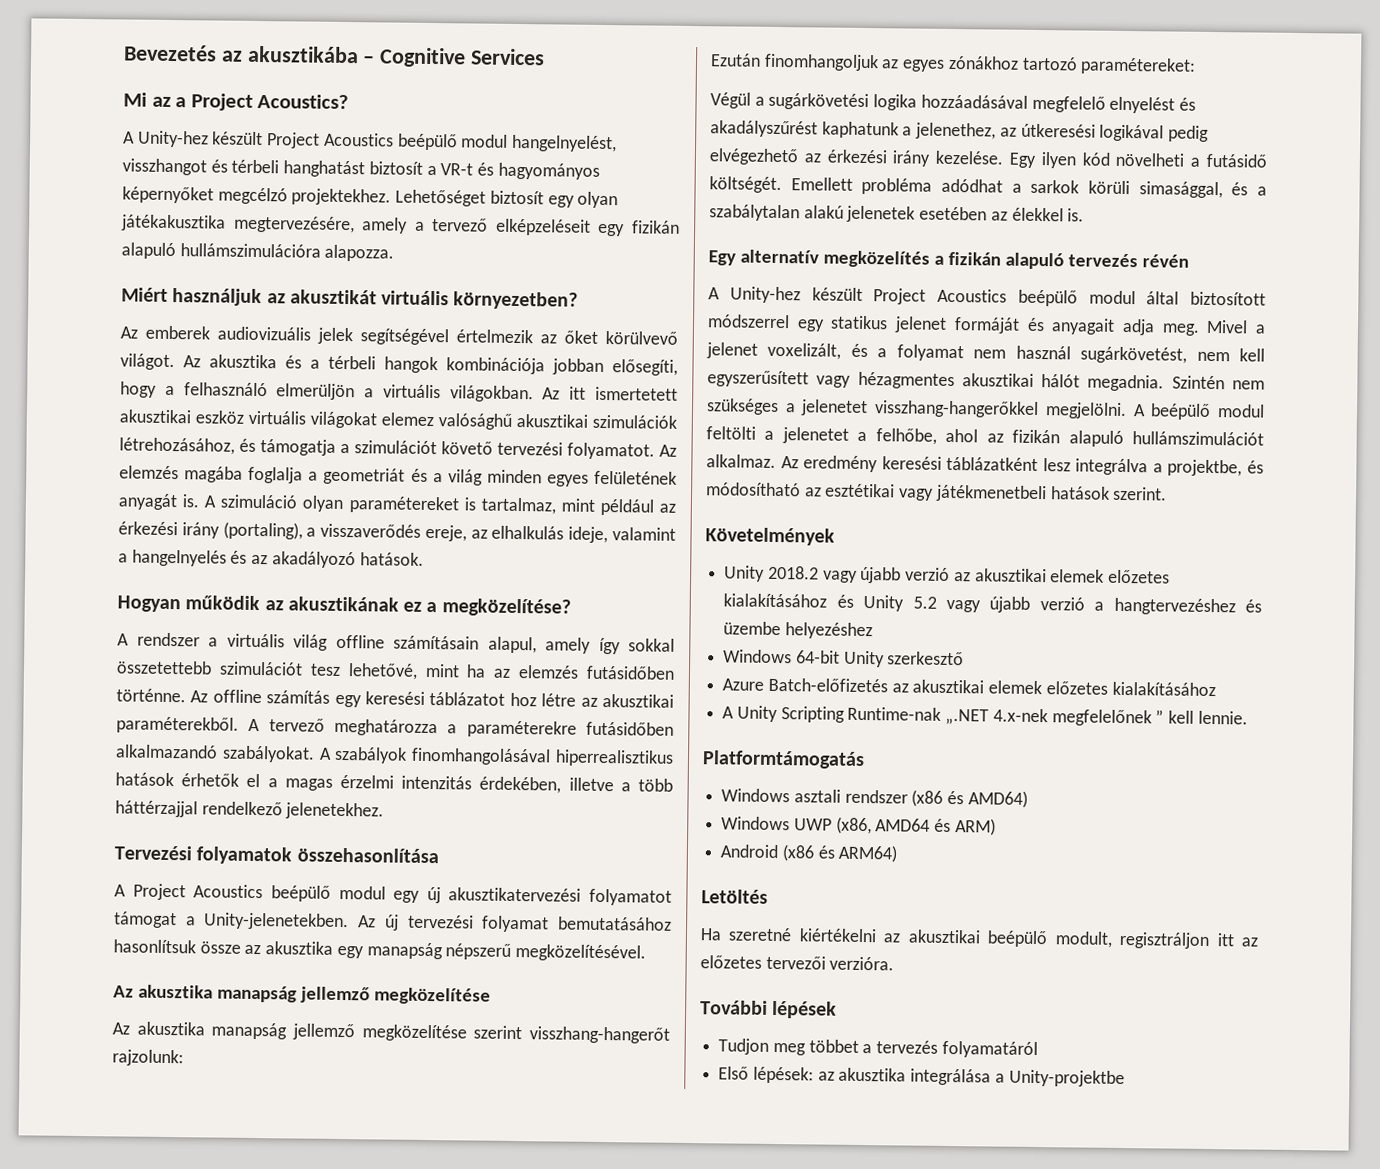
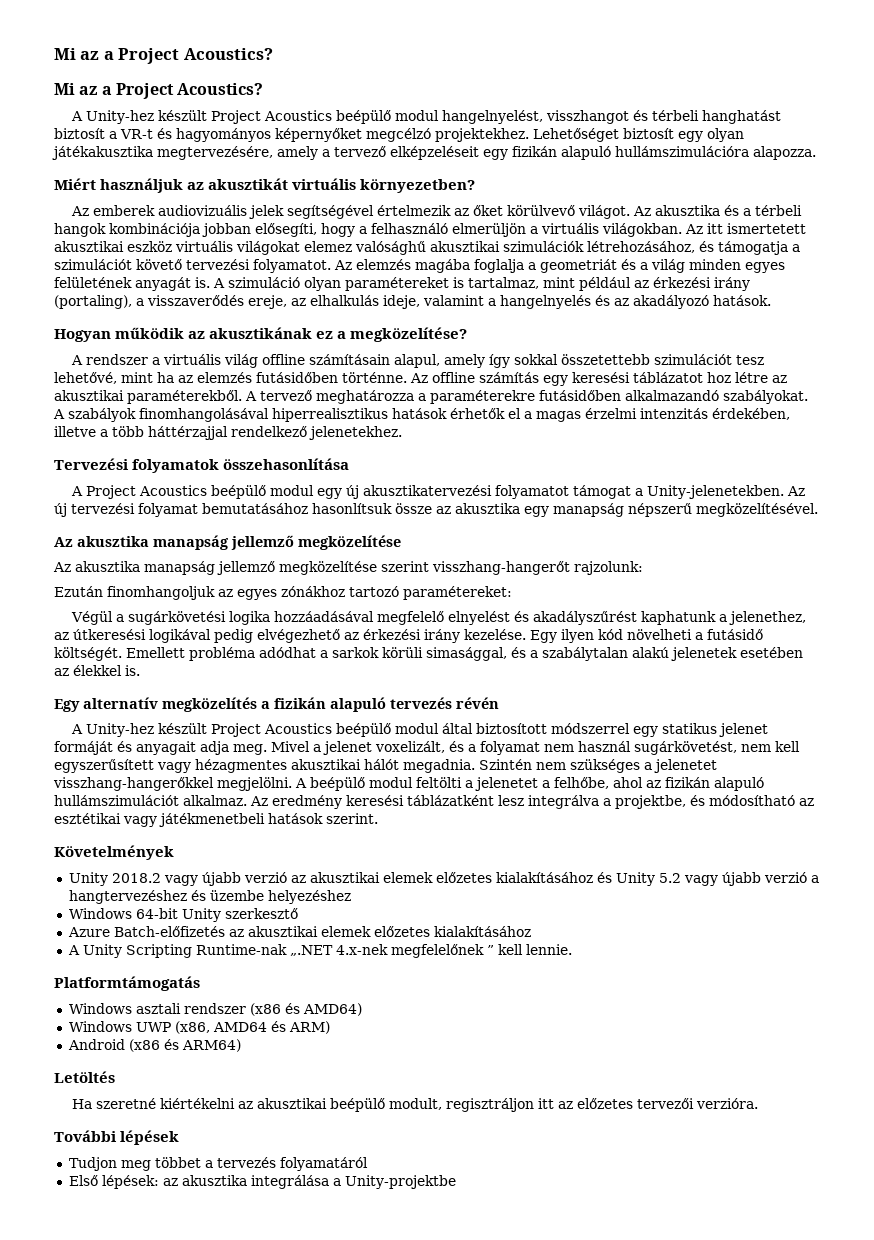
[123,44,546,68] Bevezetés az akusztikába – Cognitive Services -> [54,48,273,64] Mi az a Project Acoustics?

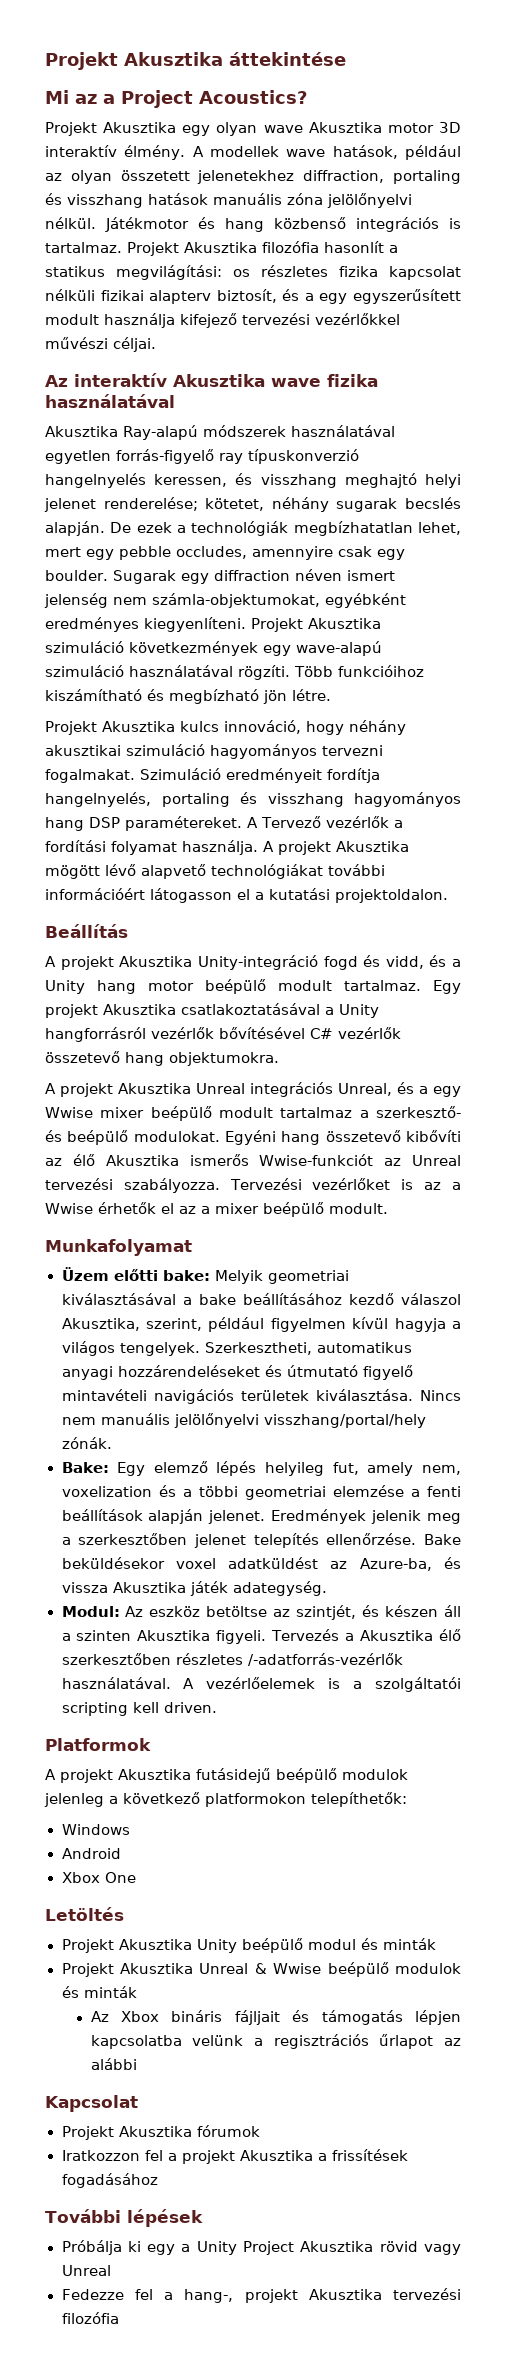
[54,48,273,64] [54,83,264,99] [70,110,781,124] [54,128,744,142] [52,146,816,160] [54,178,476,193] [70,205,802,219] [54,223,806,237] [54,241,800,255] [54,259,785,273] [54,277,750,291] [54,295,771,309] [54,327,468,342] [70,354,764,368] [54,372,787,386] [54,390,808,404] [53,408,790,422] [54,426,402,440] [54,458,350,473] [70,485,805,499] [54,503,818,517] [54,535,401,550] [53,561,643,575] [54,586,512,600] [70,611,806,625] [54,629,763,643] [54,647,803,661] [54,665,140,676] [54,697,499,712] [70,723,768,737] [54,741,800,755] [54,759,717,773] [53,777,764,791] [54,795,814,809] [54,813,378,827] [54,845,174,860] [68,872,819,886] [68,890,351,904] [68,908,298,922] [67,926,531,937] [67,944,572,958] [54,976,200,991] [68,1003,362,1016] [68,1021,330,1034] [67,1039,241,1052] [54,1071,115,1083] [71,1098,758,1112] [54,1130,180,1145] [68,1157,368,1171] [68,1175,456,1189] Mi az a Project Acoustics? // Mi az a Project Acoustics? // A Unity-hez készült Project Acoustics beépülő modul hangelnyelést, visszhangot és térbeli hanghatást biztosít a VR-t és hagyományos képernyőket megcélzó projektekhez. Lehetőséget biztosít egy olyan játékakusztika megtervezésére, amely a tervező elképzeléseit egy fizikán alapuló hullámszimulációra alapozza. // Miért használjuk az akusztikát virtuális környezetben? // Az emberek audiovizuális jelek segítségével értelmezik az őket körülvevő világot. Az akusztika és a térbeli hangok kombinációja jobban elősegíti, hogy a felhasználó elmerüljön a virtuális világokban. Az itt ismertetett akusztikai eszköz virtuális világokat elemez valósághű akusztikai szimulációk létrehozásához, és támogatja a szimulációt követő tervezési folyamatot. Az elemzés magába foglalja a geometriát és a világ minden egyes felületének anyagát is. A szimuláció olyan paramétereket is tartalmaz, mint például az érkezési irány (portaling), a visszaverődés ereje, az elhalkulás ideje, valamint a hangelnyelés és az akadályozó hatások. // Hogyan működik az akusztikának ez a megközelítése? // A rendszer a virtuális világ offline számításain alapul, amely így sokkal összetettebb szimulációt tesz lehetővé, mint ha az elemzés futásidőben történne. Az offline számítás egy keresési táblázatot hoz létre az akusztikai paraméterekből. A tervező meghatározza a paraméterekre futásidőben alkalmazandó szabályokat. A szabályok finomhangolásával hiperrealisztikus hatások érhetők el a magas érzelmi intenzitás érdekében, illetve a több háttérzajjal rendelkező jelenetekhez. // Tervezési folyamatok összehasonlítása // A Project Acoustics beépülő modul egy új akusztikatervezési folyamatot támogat a Unity-jelenetekben. Az új tervezési folyamat bemutatásához hasonlítsuk össze az akusztika egy manapság népszerű megközelítésével. // Az akusztika manapság jellemző megközelítése // Az akusztika manapság jellemző megközelítése szerint visszhang-hangerőt rajzolunk: // Ezután finomhangoljuk az egyes zónákhoz tartozó paramétereket: // Végül a sugárkövetési logika hozzáadásával megfelelő elnyelést és akadályszűrést kaphatunk a jelenethez, az útkeresési logikával pedig elvégezhető az érkezési irány kezelése. Egy ilyen kód növelheti a futásidő költségét. Emellett probléma adódhat a sarkok körüli simasággal, és a szabálytalan alakú jelenetek esetében az élekkel is. // Egy alternatív megközelítés a fizikán alapuló tervezés révén // A Unity-hez készült Project Acoustics beépülő modul által biztosított módszerrel egy statikus jelenet formáját és anyagait adja meg. Mivel a jelenet voxelizált, és a folyamat nem használ sugárkövetést, nem kell egyszerűsített vagy hézagmentes akusztikai hálót megadnia. Szintén nem szükséges a jelenetet visszhang-hangerőkkel megjelölni. A beépülő modul feltölti a jelenetet a felhőbe, ahol az fizikán alapuló hullámszimulációt alkalmaz. Az eredmény keresési táblázatként lesz integrálva a projektbe, és módosítható az esztétikai vagy játékmenetbeli hatások szerint. // Követelmények // Unity 2018.2 vagy újabb verzió az akusztikai elemek előzetes kialakításához és Unity 5.2 vagy újabb verzió a hangtervezéshez és üzembe helyezéshez // Windows 64-bit Unity szerkesztő // Azure Batch-előfizetés az akusztikai elemek előzetes kialakításához // A Unity Scripting Runtime-nak „.NET 4.x-nek megfelelőnek ” kell lennie. // Platformtámogatás // Windows asztali rendszer (x86 és AMD64) // Windows UWP (x86, AMD64 és ARM) // Android (x86 és ARM64) // Letöltés // Ha szeretné kiértékelni az akusztikai beépülő modult, regisztráljon itt az előzetes tervezői verzióra. // További lépések // Tudjon meg többet a tervezés folyamatáról // Első lépések: az akusztika integrálása a Unity-projektbe -> [45,52,346,70] [45,90,307,108] [45,122,462,136] [45,145,461,160] [45,170,461,184] [45,193,412,208] [45,217,461,232] [45,241,398,256] [45,265,461,280] [45,289,461,304] [45,313,400,328] [45,337,156,352] [45,373,378,387] [45,394,175,408] [45,425,395,440] [45,449,359,464] [45,473,461,488] [44,497,461,512] [45,521,461,536] [45,546,405,560] [45,569,395,584] [44,593,406,608] [45,617,381,632] [45,641,382,656] [45,665,424,680] [45,689,331,704] [45,720,406,735] [45,744,383,759] [45,768,380,783] [45,792,461,807] [45,816,403,831] [45,840,409,855] [45,864,385,879] [45,888,448,903] [45,924,128,938] [45,955,461,970] [45,979,461,994] [45,1003,379,1018] [45,1027,401,1042] [45,1051,279,1066] [45,1082,461,1097] [45,1106,461,1121] [45,1130,461,1145] [45,1154,461,1166] [45,1178,462,1193] [45,1202,388,1217] [45,1239,192,1256] [61,1267,349,1284] [61,1293,461,1305] [61,1317,462,1332] [61,1341,412,1356] [61,1365,413,1380] [61,1389,461,1404] [61,1413,426,1428] [61,1437,112,1449] [61,1461,462,1476] [61,1485,461,1500] [61,1509,461,1524] [61,1533,461,1548] [61,1557,462,1571] [61,1581,327,1596] [61,1605,461,1620] [61,1629,462,1644] [61,1653,403,1666] [61,1677,461,1692] [61,1702,217,1716] [45,1738,151,1751] [45,1768,408,1783] [44,1792,407,1807] [61,1824,130,1835] [61,1848,121,1859] [61,1872,136,1883] [45,1907,124,1921] [61,1938,436,1953] [61,1962,461,1977] [61,1986,137,1998] [90,2010,461,2025] [90,2034,461,2049] [90,2058,137,2070] [45,2095,138,2112] [61,2125,260,2140] [61,2149,408,2164] [61,2173,158,2188] [45,2209,203,2227] [61,2240,461,2255] [61,2265,111,2276] [61,2288,461,2303] [61,2312,119,2324] Projekt Akusztika áttekintése // Mi az a Project Acoustics? // Projekt Akusztika egy olyan wave Akusztika motor 3D interaktív élmény. A modellek wave hatások, például az olyan összetett jelenetekhez diffraction, portaling és visszhang hatások manuális zóna jelölőnyelvi nélkül. Játékmotor és hang közbenső integrációs is tartalmaz. Projekt Akusztika filozófia hasonlít a statikus megvilágítási: os részletes fizika kapcsolat nélküli fizikai alapterv biztosít, és a egy egyszerűsített modult használja kifejező tervezési vezérlőkkel művészi céljai. // Az interaktív Akusztika wave fizika használatával // Akusztika Ray-alapú módszerek használatával egyetlen forrás-figyelő ray típuskonverzió hangelnyelés keressen, és visszhang meghajtó helyi jelenet renderelése; kötetet, néhány sugarak becslés alapján. De ezek a technológiák megbízhatatlan lehet, mert egy pebble occludes, amennyire csak egy boulder. Sugarak egy diffraction néven ismert jelenség nem számla-objektumokat, egyébként eredményes kiegyenlíteni. Projekt Akusztika szimuláció következmények egy wave-alapú szimuláció használatával rögzíti. Több funkcióihoz kiszámítható és megbízható jön létre. // Projekt Akusztika kulcs innováció, hogy néhány akusztikai szimuláció hagyományos tervezni fogalmakat. Szimuláció eredményeit fordítja hangelnyelés, portaling és visszhang hagyományos hang DSP paramétereket. A Tervező vezérlők a fordítási folyamat használja. A projekt Akusztika mögött lévő alapvető technológiákat további információért látogasson el a kutatási projektoldalon. // Beállítás // A projekt Akusztika Unity-integráció fogd és vidd, és a Unity hang motor beépülő modult tartalmaz. Egy projekt Akusztika csatlakoztatásával a Unity hangforrásról vezérlők bővítésével C# vezérlők összetevő hang objektumokra. // A projekt Akusztika Unreal integrációs Unreal, és a egy Wwise mixer beépülő modult tartalmaz a szerkesztő- és beépülő modulokat. Egyéni hang összetevő kibővíti az élő Akusztika ismerős Wwise-funkciót az Unreal tervezési szabályozza. Tervezési vezérlőket is az a Wwise érhetők el az a mixer beépülő modult. // Munkafolyamat // Üzem előtti bake: Melyik geometriai kiválasztásával a bake beállításához kezdő válaszol Akusztika, szerint, például figyelmen kívül hagyja a világos tengelyek. Szerkesztheti, automatikus anyagi hozzárendeléseket és útmutató figyelő mintavételi navigációs területek kiválasztása. Nincs nem manuális jelölőnyelvi visszhang/portal/hely zónák. // Bake: Egy elemző lépés helyileg fut, amely nem, voxelization és a többi geometriai elemzése a fenti beállítások alapján jelenet. Eredmények jelenik meg a szerkesztőben jelenet telepítés ellenőrzése. Bake beküldésekor voxel adatküldést az Azure-ba, és vissza Akusztika játék adategység. // Modul: Az eszköz betöltse az szintjét, és készen áll a szinten Akusztika figyeli. Tervezés a Akusztika élő szerkesztőben részletes /-adatforrás-vezérlők használatával. A vezérlőelemek is a szolgáltatói scripting kell driven. // Platformok // A projekt Akusztika futásidejű beépülő modulok jelenleg a következő platformokon telepíthetők: // Windows // Android // Xbox One // Letöltés // Projekt Akusztika Unity beépülő modul és minták // Projekt Akusztika Unreal & Wwise beépülő modulok és minták // Az Xbox bináris fájljait és támogatás lépjen kapcsolatba velünk a regisztrációs űrlapot az alábbi // Kapcsolat // Projekt Akusztika fórumok // Iratkozzon fel a projekt Akusztika a frissítések fogadásához // További lépések // Próbálja ki egy a Unity Project Akusztika rövid vagy Unreal // Fedezze fel a hang-, projekt Akusztika tervezési filozófia

